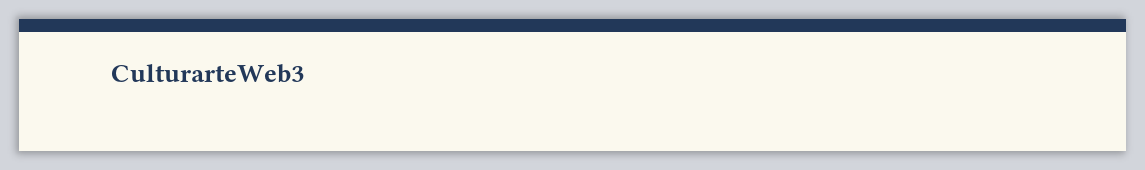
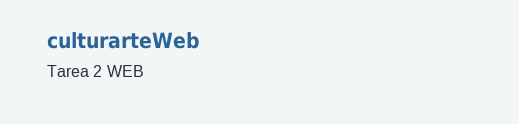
[111,64,305,83] CulturarteWeb3 -> [47,32,200,49] [47,65,144,77] culturarteWeb // Tarea 2 WEB

